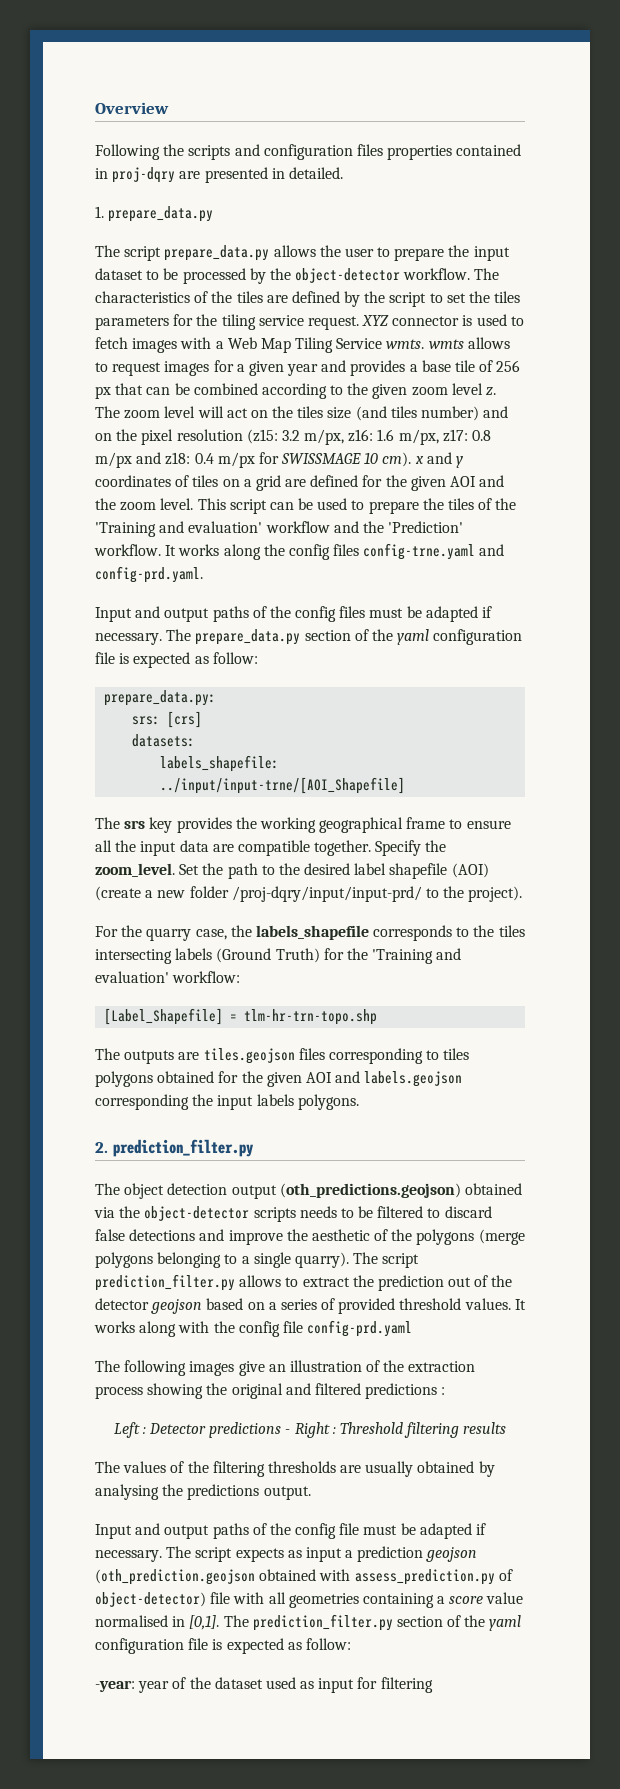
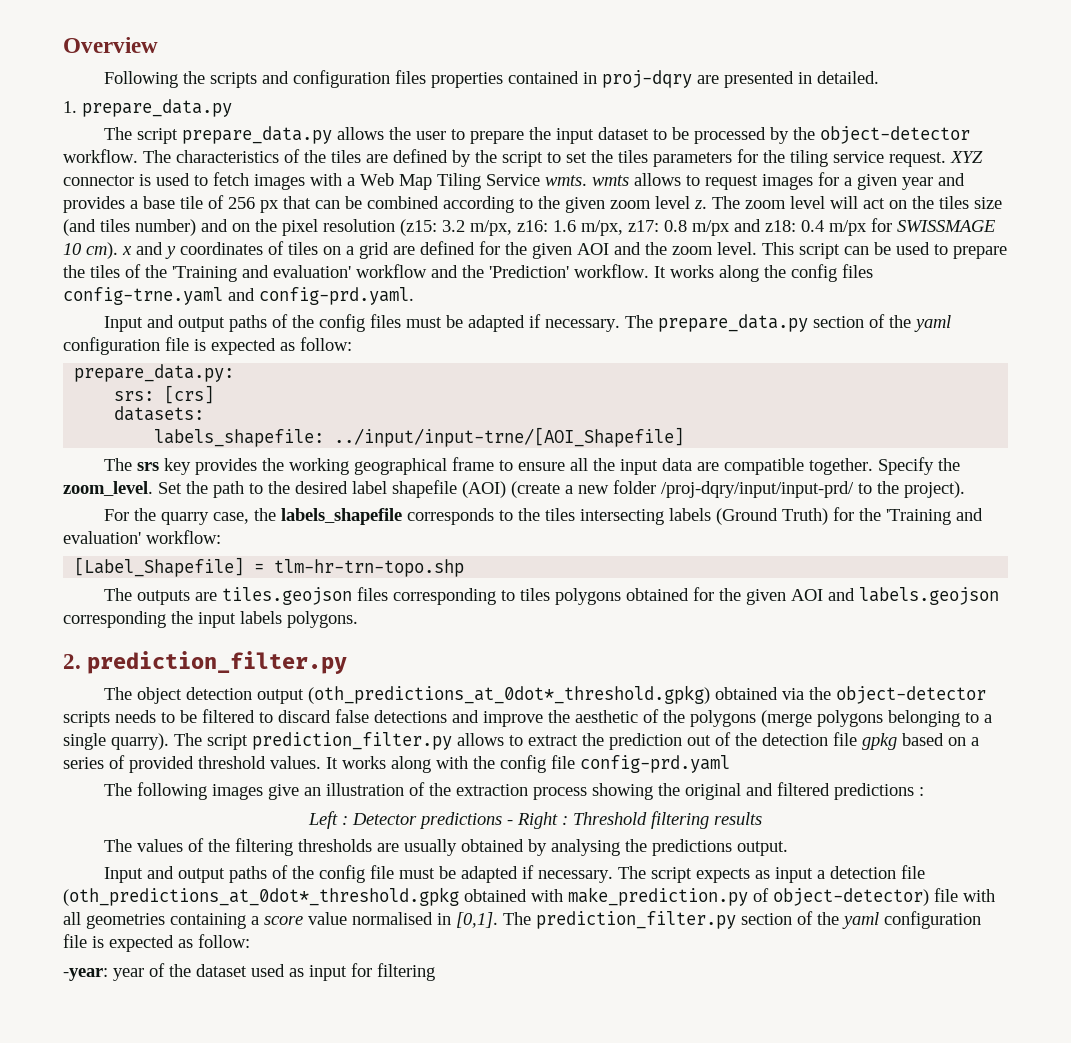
[279,1183,461,1198] (oth_predictions.geojson) -> [307,685,710,704] (oth_predictions_at_0dot*_threshold.gpkg)
[95,1298,203,1314] detector geojson -> [762,732,897,750] detection file gpkg
[357,1546,478,1562] [95,1569,255,1585] prediction geojson (oth_prediction.geojson -> [829,865,925,879] [63,887,459,906] detection file (oth_predictions_at_0dot*_threshold.gpkg
[354,1569,495,1585] assess_prediction.py -> [568,887,748,906] make_prediction.py

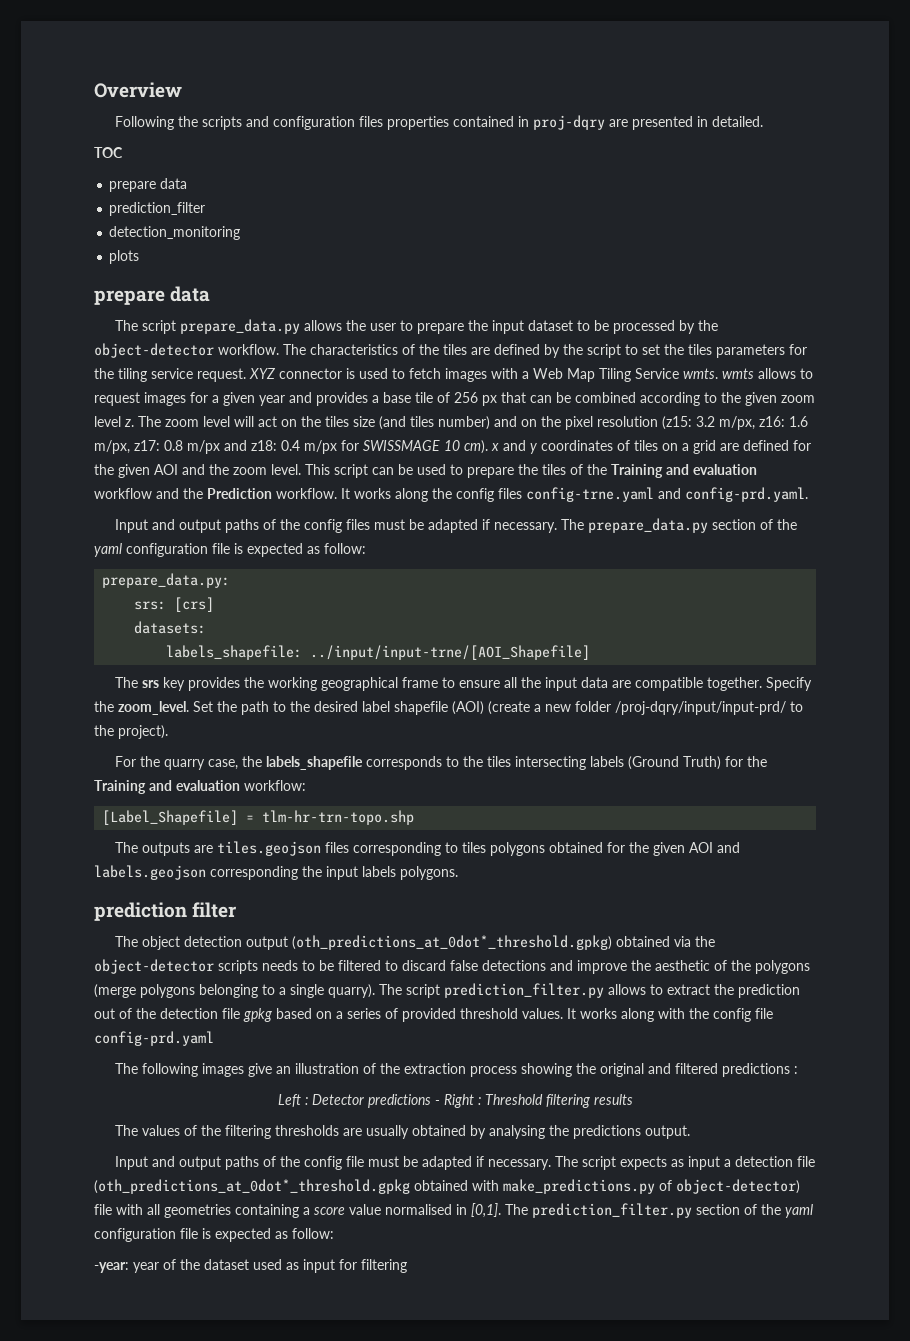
[63,99,232,117] 1. prepare_data.py -> [94,147,123,158] [109,178,188,192] [109,202,206,216] [109,226,241,240] [109,250,140,264] [94,286,211,305] TOC // prepare data // prediction_filter // detection_monitoring // plots // prepare data
[172,265,351,282] 'Training and evaluation' -> [611,464,757,478] Training and evaluation
[489,265,569,278] 'Prediction' -> [207,488,272,499] Prediction
[885,508,983,525] [63,531,141,544] 'Training and evaluation' -> [94,780,240,794] Training and evaluation
[63,651,348,674] 2. prediction_filter.py -> [94,902,237,921] prediction filter
[568,887,748,906] make_prediction.py -> [503,1179,655,1194] make_predictions.py

